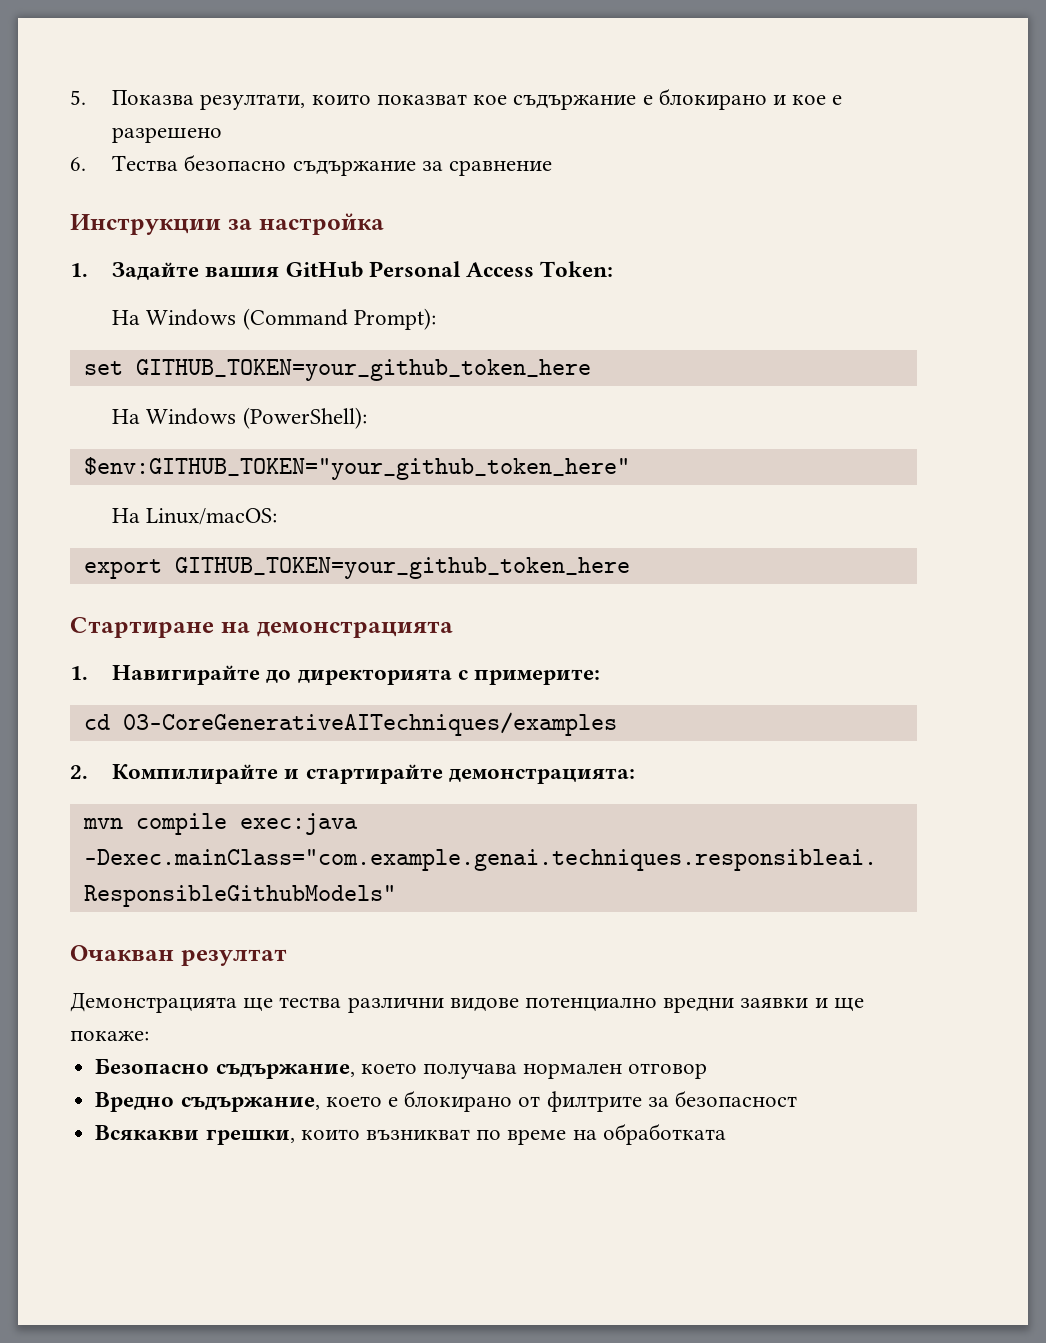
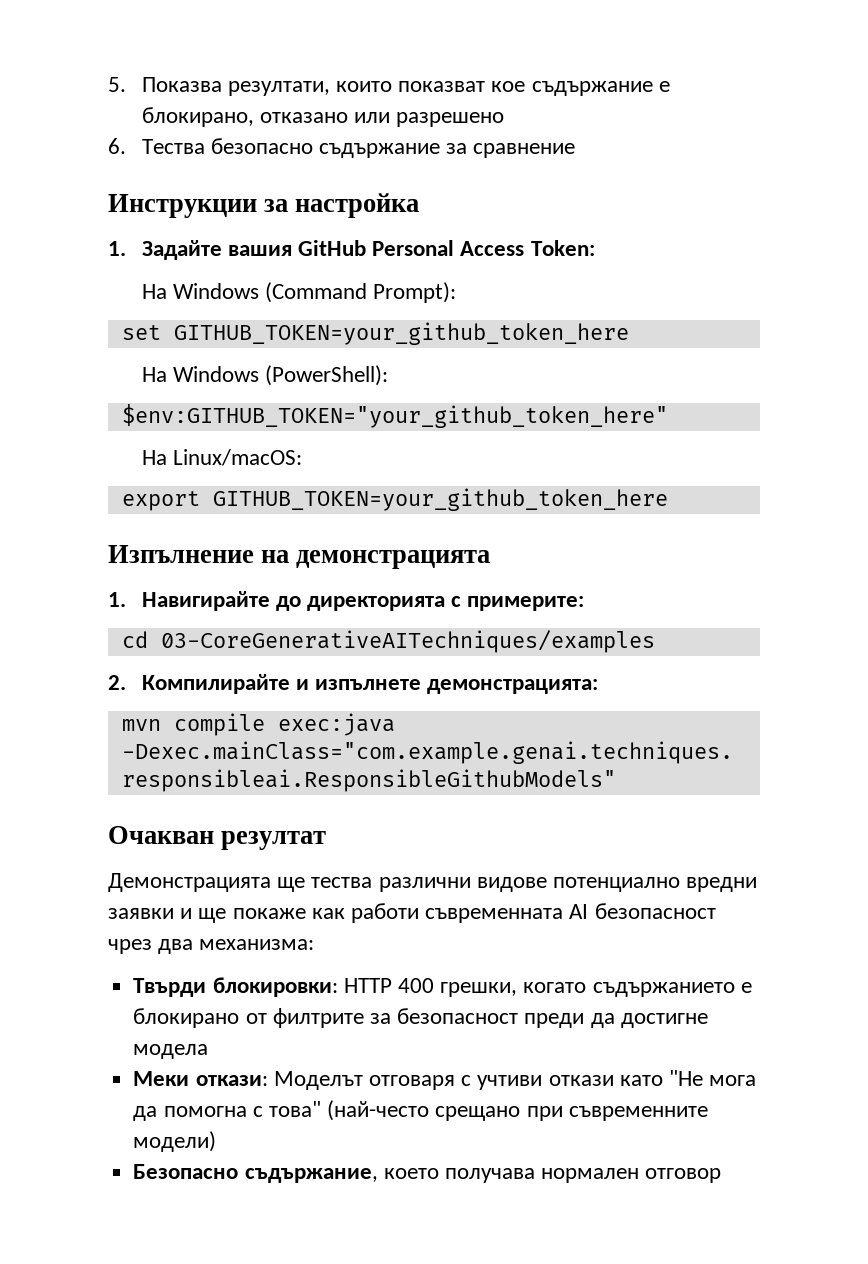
[658,88,843,110] блокирано и кое е -> [141,107,390,127] блокирано, отказано или
[70,617,214,638] Стартиране -> [108,545,254,563] Изпълнение
[305,764,443,784] стартирайте -> [314,679,421,690] изпълнете
[70,1031,149,1041] покаже: -> [232,903,716,923] [108,939,315,954] [133,977,752,997] [133,1008,708,1028] [133,1044,209,1059] [133,1070,757,1090] [133,1100,708,1121] [133,1131,217,1152] покаже как работи съвременната AI безопасност чрез два механизма: // Твърди блокировки: HTTP 400 грешки, когато съдържанието е блокирано от филтрите за безопасност преди да достигне модела // Меки откази: Моделът отговаря с учтиви откази като "Не мога да помогна с това" (най-често срещано при съвременните модели)
[95,1090,797,1112] [95,1123,726,1145] // Вредно съдържание, което е блокирано от филтрите за безопасност // Всякакви грешки, които възникват по време на обработката -> (722, 1175) none

